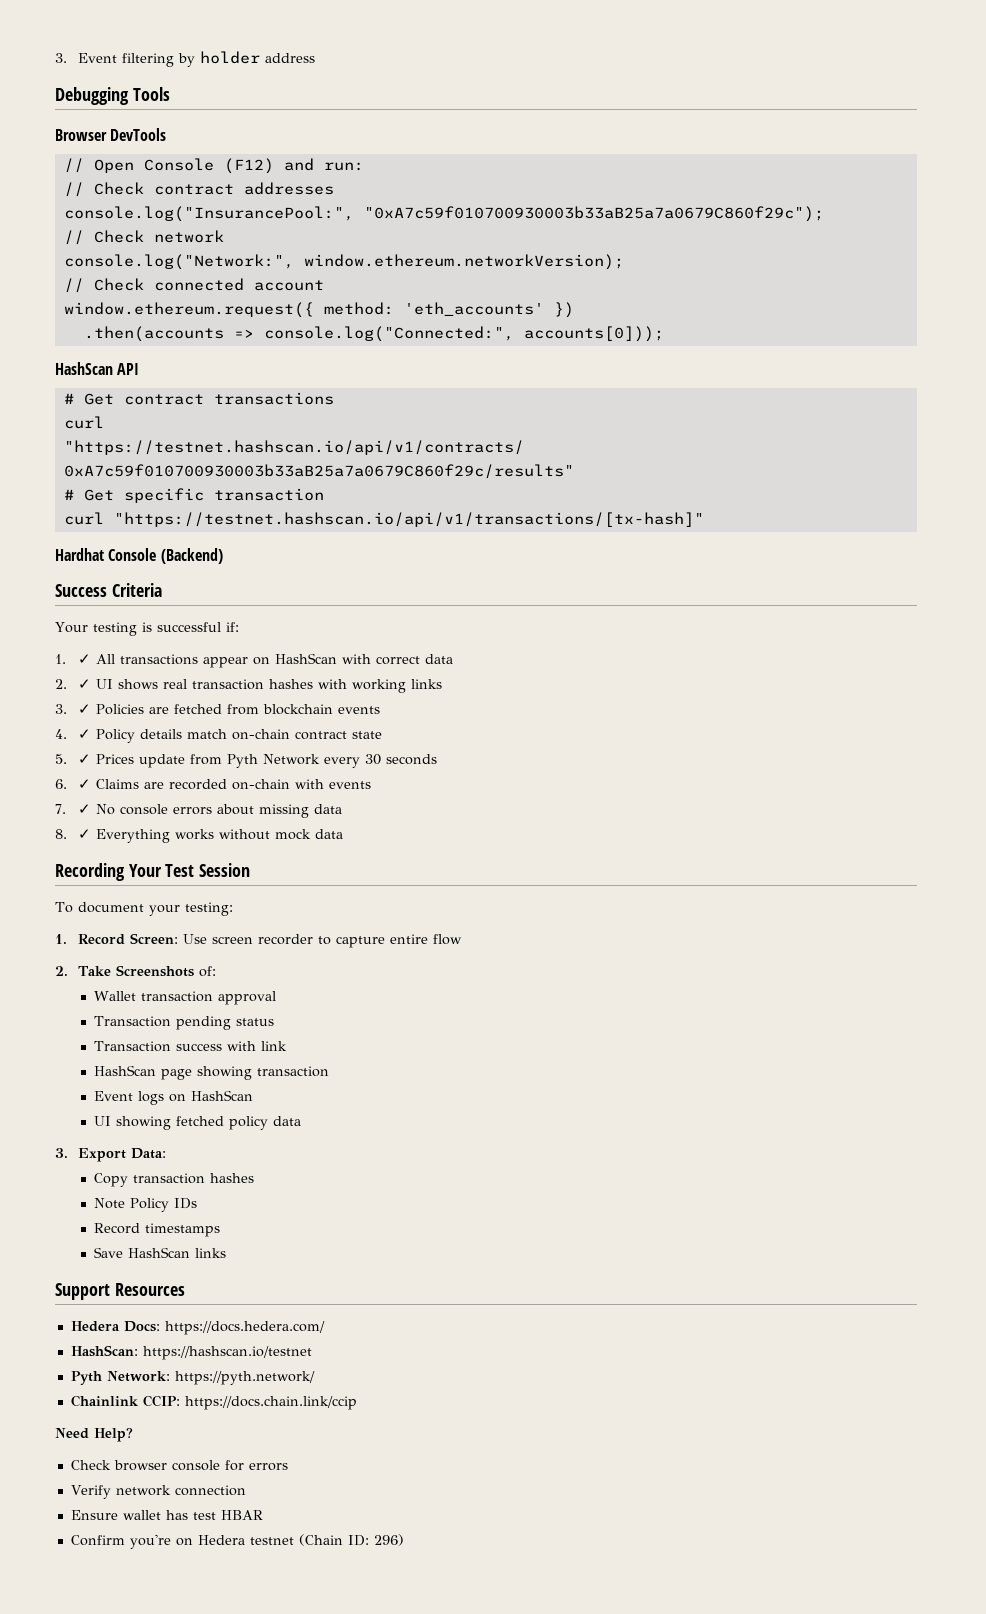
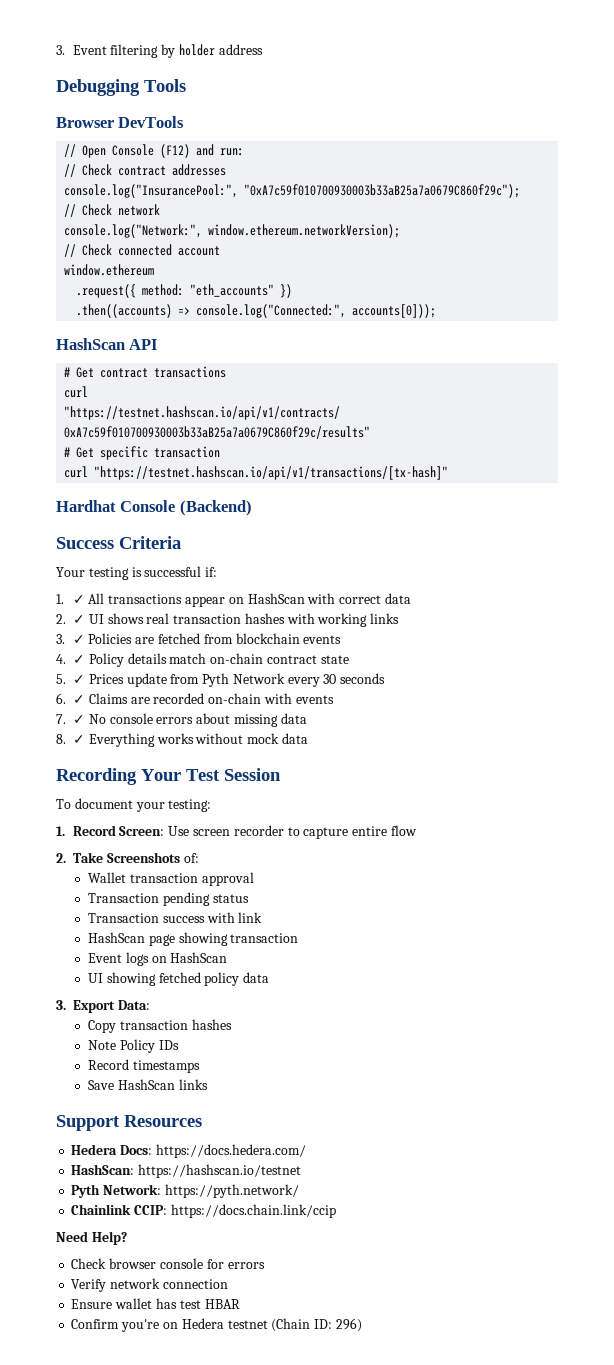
[63,302,544,318] window.ethereum.request({ method: 'eth_accounts' -> [64,264,155,276] [76,284,275,298] window.ethereum // .request({ method: "eth_accounts"
[83,326,224,342] .then(accounts -> [76,304,173,318] .then((accounts)

